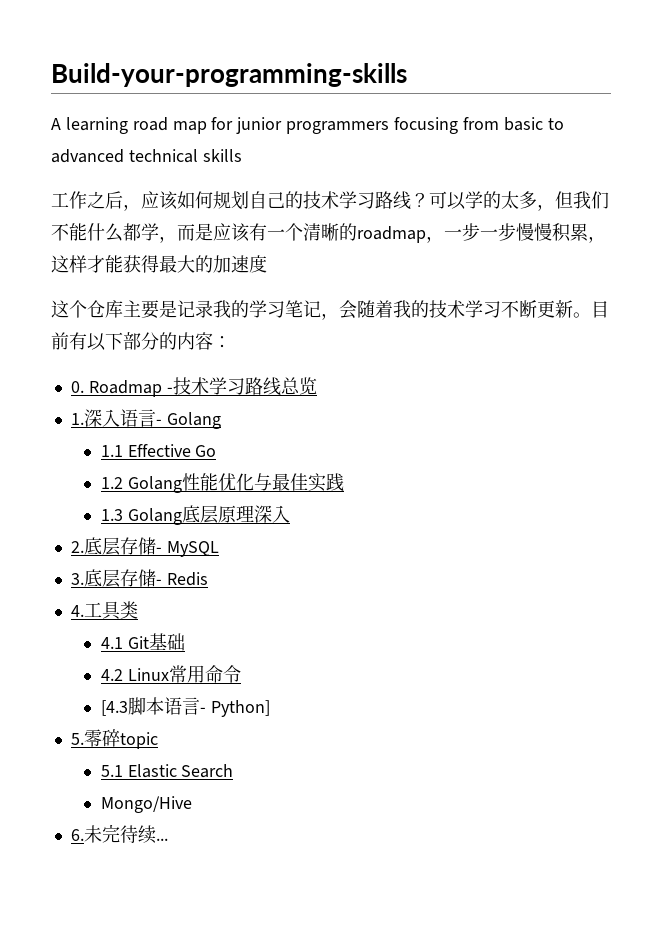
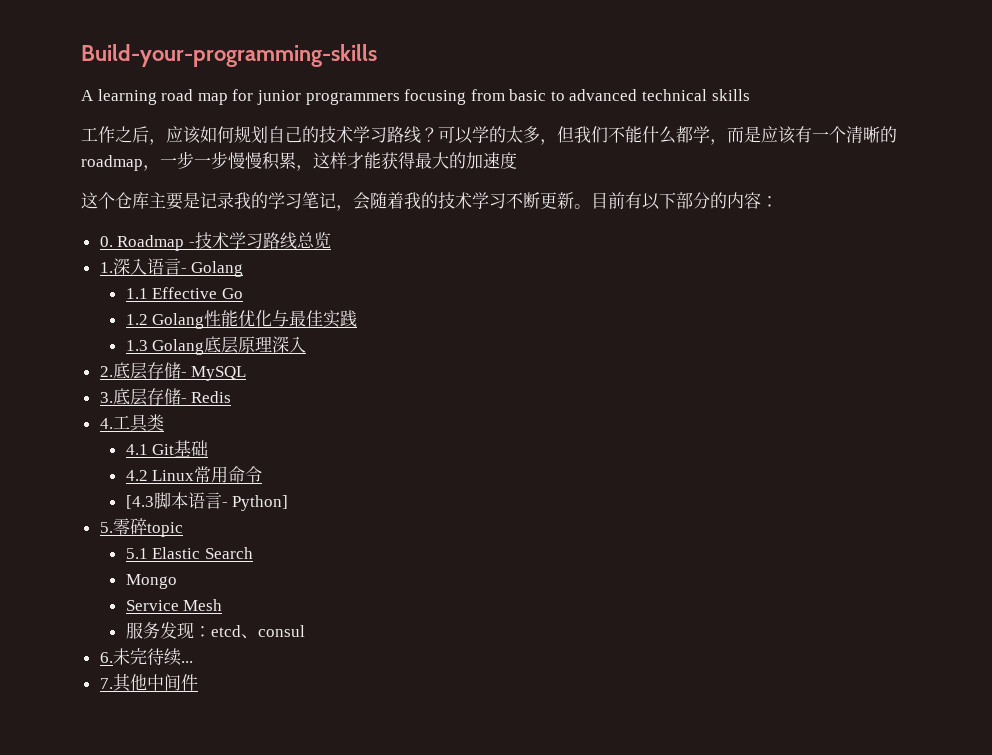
[100,796,192,813] Mongo/Hive -> [125,574,177,589] [125,599,223,611] [125,622,305,639] Mongo // Service Mesh // 服务发现：etcd、consul
(168, 839) none -> [99,673,198,692] // 7.其他中间件

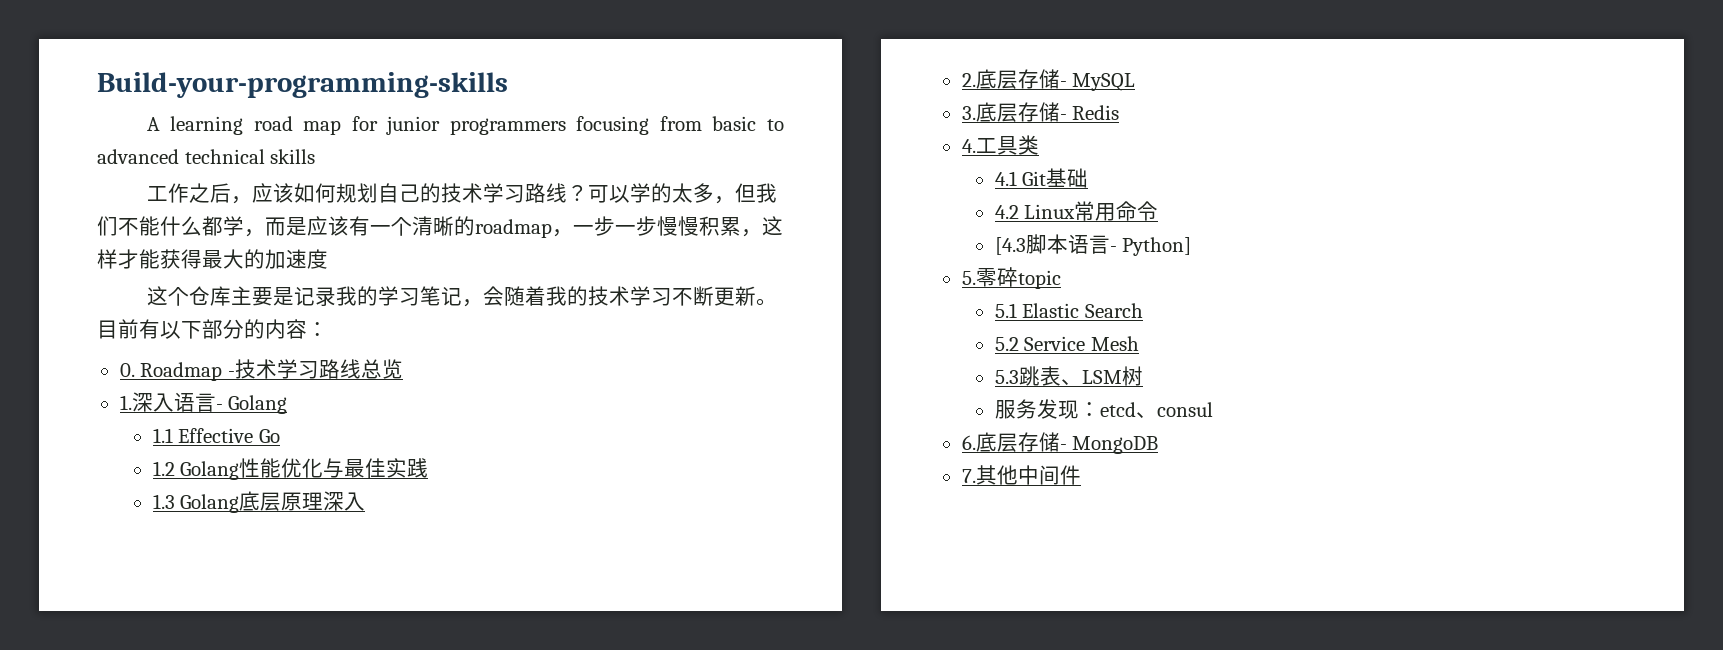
[125,574,177,589] Mongo // -> [994,337,1019,351] 5.2
(223, 605) none -> [994,366,1143,386] // 5.3跳表、LSM树
[112,648,193,666] 未完待续... -> [975,432,1159,454] 底层存储- MongoDB

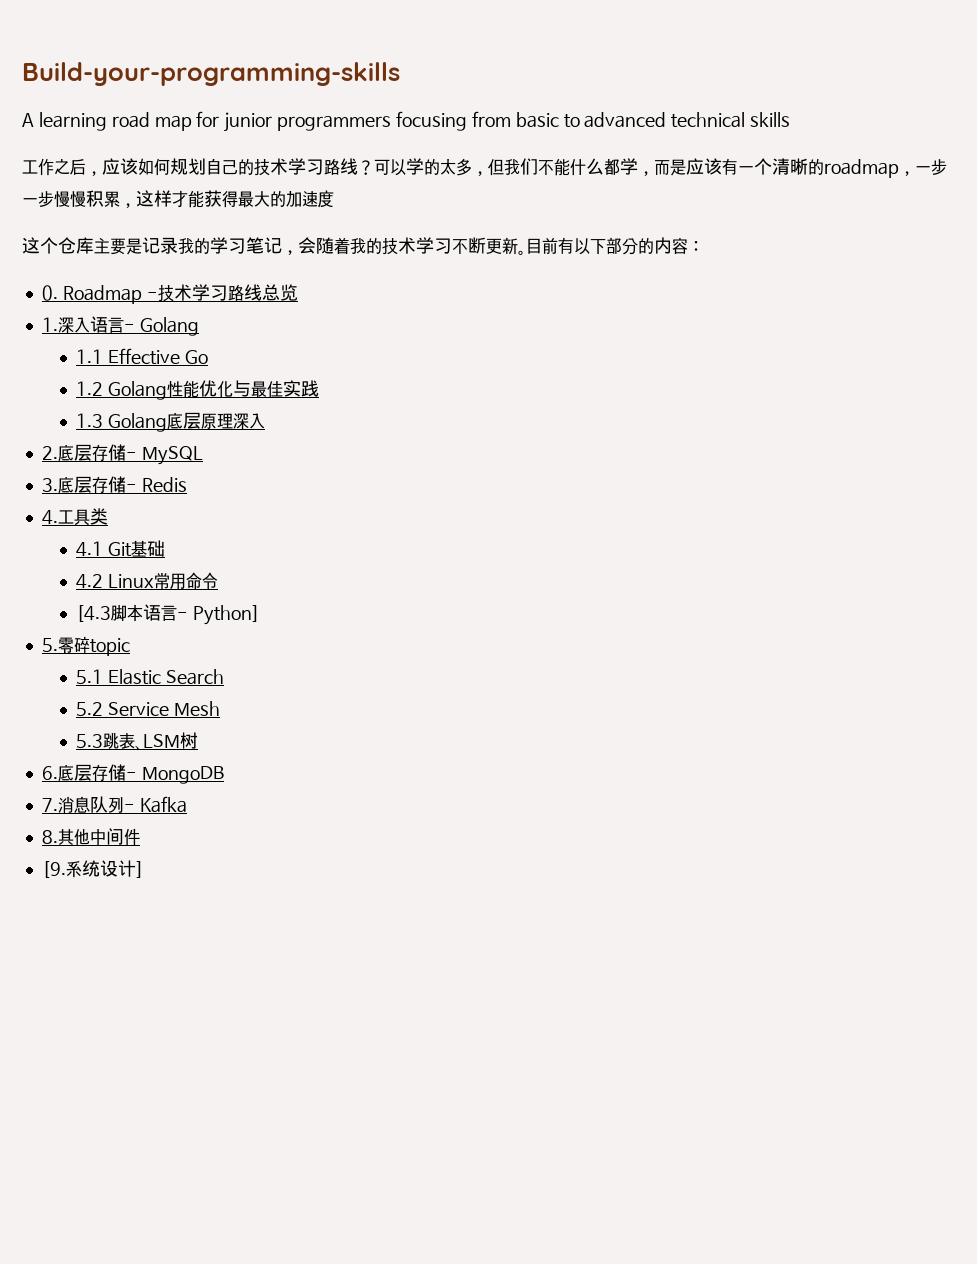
[994,399,1213,419] // 服务发现：etcd、consul -> (199, 740) none
(976, 476) none -> [57,796,187,814] [41,830,58,844] 消息队列- Kafka // 8.
(1081, 475) none -> [41,860,144,878] // [9.系统设计]

